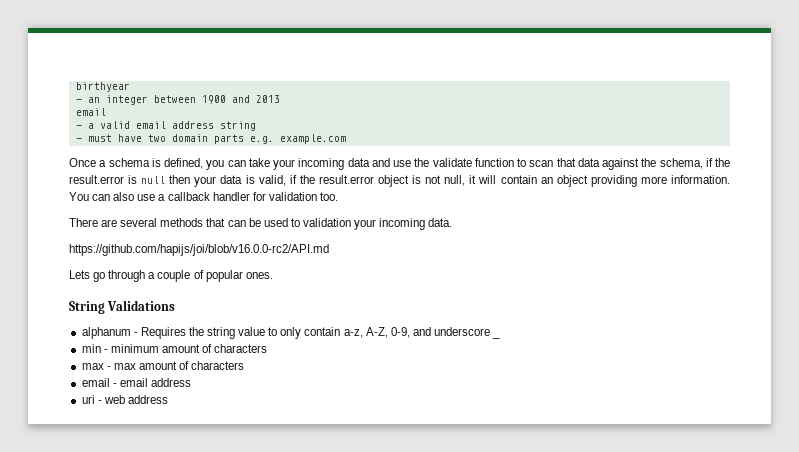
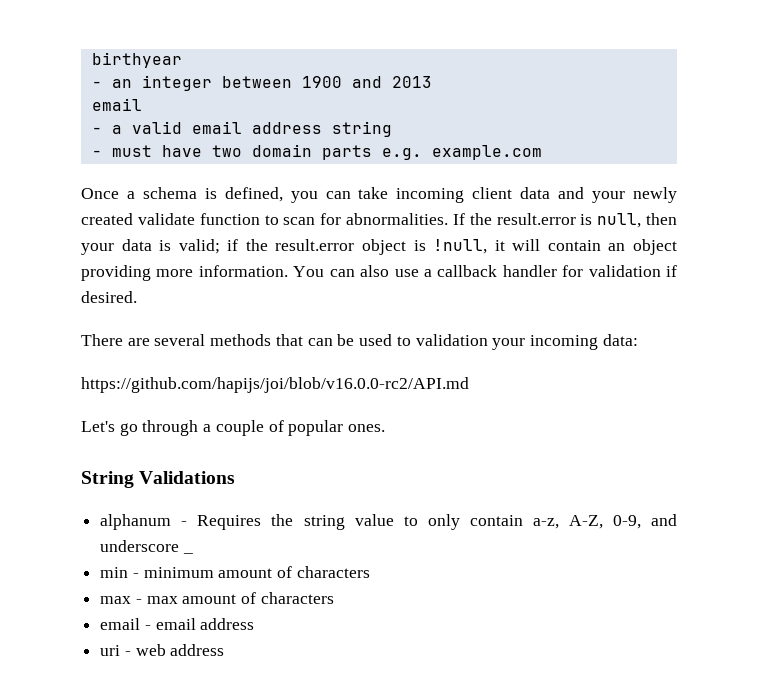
[273,158,713,170] your incoming data and use the validate function to scan that data against the schema, if -> [396,187,677,203] [81,213,465,225] incoming client data and your newly created validate function to scan for abnormalities. If
[141,176,166,184] null -> [597,213,642,228] null,
[258,175,286,186] valid, -> [178,239,220,254] valid;
[425,175,466,186] not null, -> [433,239,488,254] !null,
[319,192,338,201] too. -> [666,265,678,277] [81,291,137,303] if desired.
[428,218,453,227] data. -> [602,334,638,346] data:
[69,270,90,279] Lets -> [81,421,115,432] Let's

